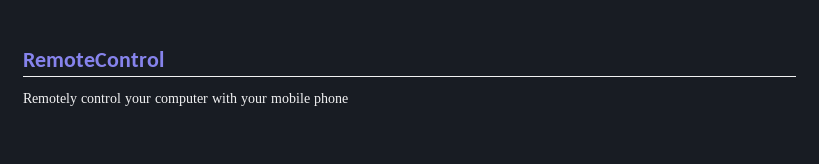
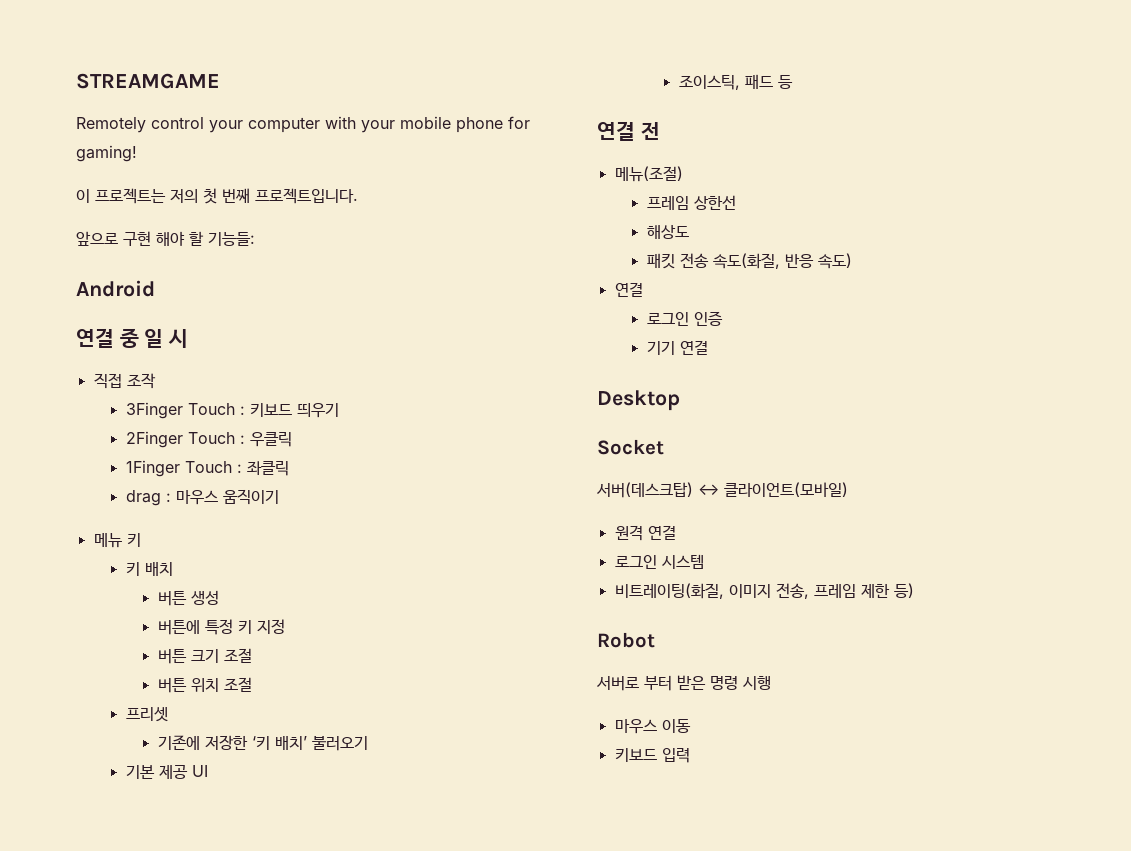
[23,51,164,67] RemoteControl -> [76,73,220,89] STREAMGAME
(348, 99) none -> [508,116,530,129] [76,145,137,162] [76,188,358,204] [76,231,255,246] [76,280,155,297] [76,328,188,348] [93,373,156,389] [125,402,339,419] [125,431,292,448] [125,460,289,477] [125,489,279,506] [93,533,141,548] [125,562,173,576] [157,590,219,606] [157,619,285,635] [157,648,252,664] [157,677,252,693] [125,707,168,722] [157,735,368,751] [125,765,208,779] [678,74,793,90] [597,121,660,141] [614,166,683,182] [646,195,736,210] [646,225,689,239] [646,253,852,269] [614,282,643,297] [646,311,723,326] [646,340,708,355] [597,390,680,411] [597,439,664,455] [596,482,848,498] [614,525,676,541] [614,554,704,569] [614,583,914,599] [597,632,655,648] [596,675,771,691] [614,719,691,734] [614,748,690,763] for gaming! // 이 프로젝트는 저의 첫 번째 프로젝트입니다. // 앞으로 구현 해야 할 기능들: // Android // 연결 중 일 시 // 직접 조작 // 3Finger Touch : 키보드 띄우기 // 2Finger Touch : 우클릭 // 1Finger Touch : 좌클릭 // drag : 마우스 움직이기 // 메뉴 키 // 키 배치 // 버튼 생성 // 버튼에 특정 키 지정 // 버튼 크기 조절 // 버튼 위치 조절 // 프리셋 // 기존에 저장한 ‘키 배치’ 불러오기 // 기본 제공 UI // 조이스틱, 패드 등 // 연결 전 // 메뉴(조절) // 프레임 상한선 // 해상도 // 패킷 전송 속도(화질, 반응 속도) // 연결 // 로그인 인증 // 기기 연결 // Desktop // Socket // 서버(데스크탑) ↔ 클라이언트(모바일) // 원격 연결 // 로그인 시스템 // 비트레이팅(화질, 이미지 전송, 프레임 제한 등) // Robot // 서버로 부터 받은 명령 시행 // 마우스 이동 // 키보드 입력

